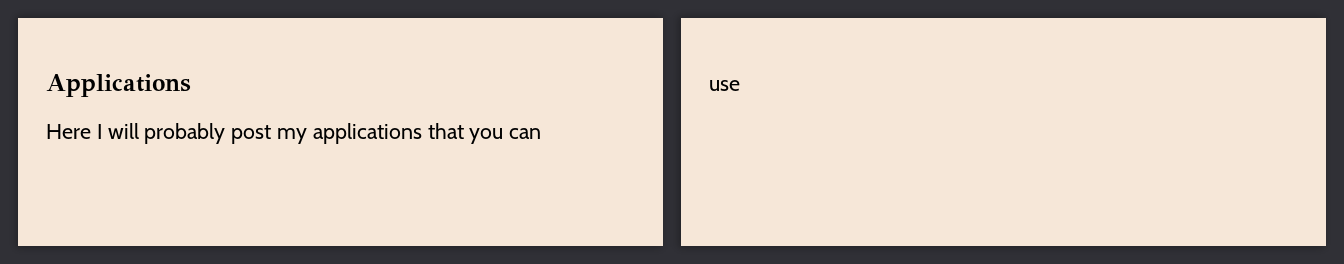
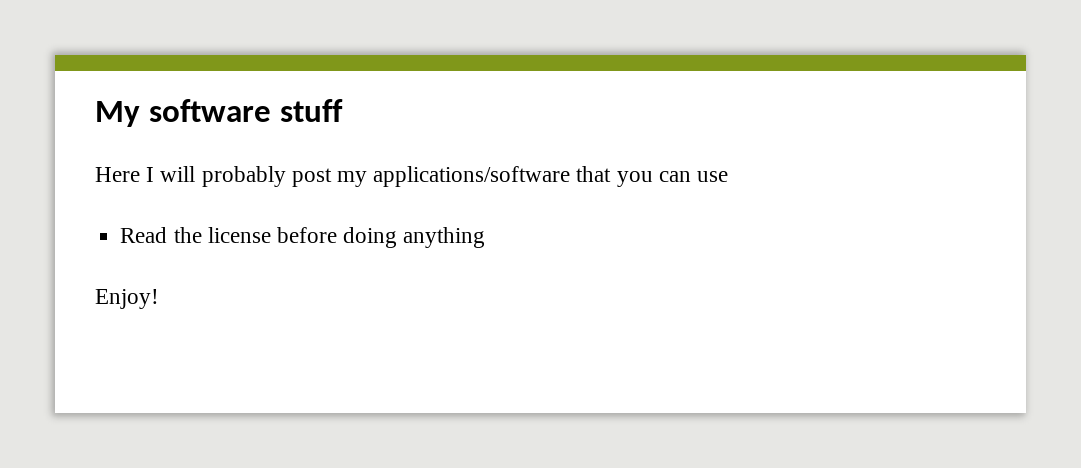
[46,74,191,97] Applications -> [95,99,343,127] My software stuff
[312,123,422,144] applications -> [373,166,571,187] applications/software
(740, 85) none -> [120,227,486,248] [95,289,159,309] // Read the license before doing anything // Enjoy!

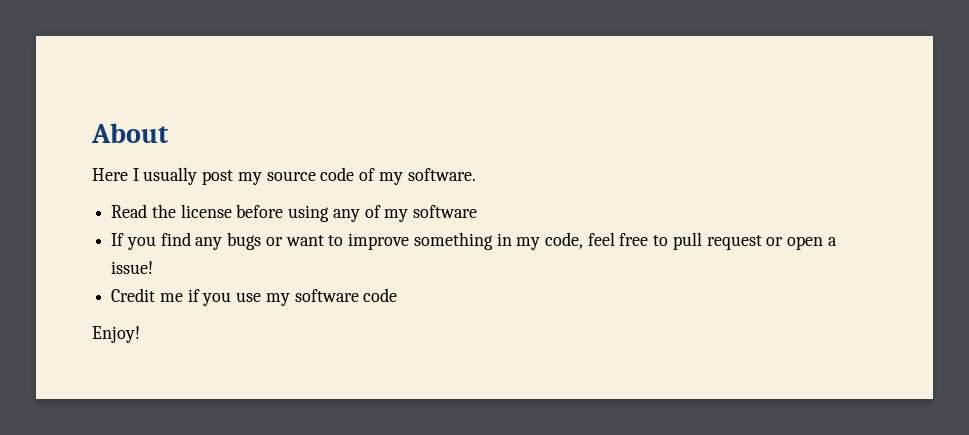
[95,99,343,127] My software stuff -> [91,123,169,143] About
[160,166,729,187] [120,227,486,248] will probably post my applications/software that you can use // Read the license before doing anything -> [143,167,476,185] [111,204,478,222] [111,232,837,250] [111,261,154,274] [111,288,398,306] usually post my source code of my software. // Read the license before using any of my software // If you find any bugs or want to improve something in my code, feel free to pull request or open a issue! // Credit me if you use my software code

